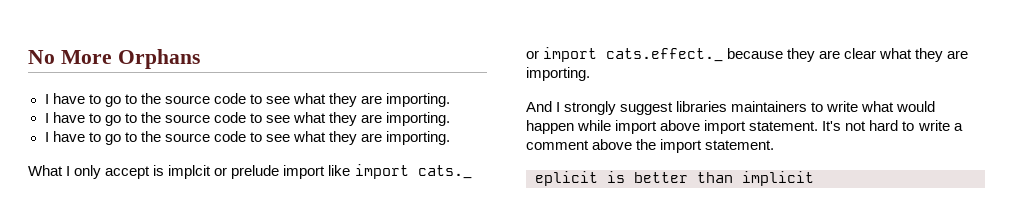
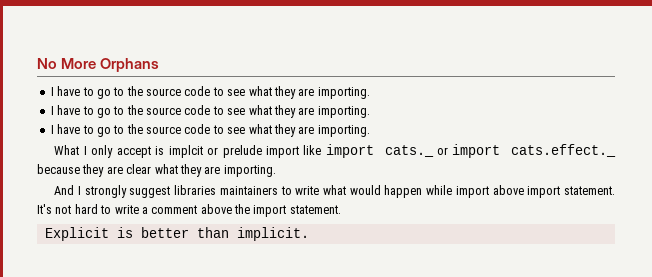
[535,171,598,186] eplicit -> [44,227,109,241] Explicit
[742,171,814,186] implicit -> [236,227,309,241] implicit.

